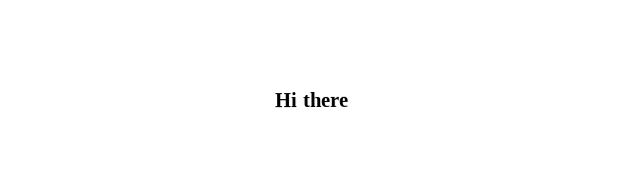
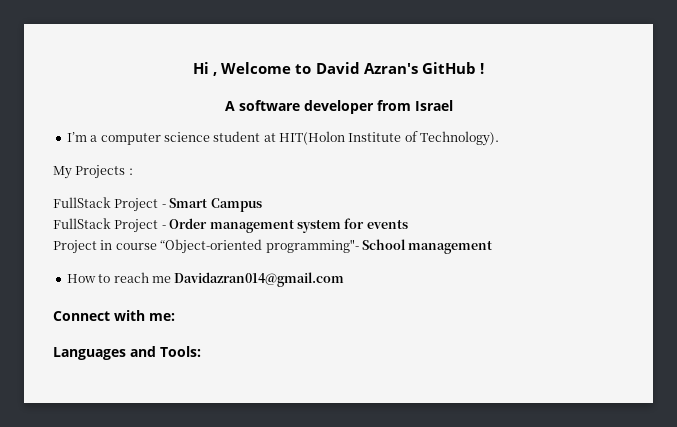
[302,91,349,108] there -> [213,62,484,76] [224,100,453,114] [66,131,500,146] [53,165,133,179] [53,197,262,212] [53,218,408,233] [53,239,493,254] [66,272,345,287] [53,310,175,321] [53,346,201,360] , Welcome to David Azran's GitHub ! // A software developer from Israel // I’m a computer science student at HIT(Holon Institute of Technology). // My Projects : // FullStack Project - Smart Campus // FullStack Project - Order management system for events // Project in course “Object-oriented programming"- School management // How to reach me Davidazran014@gmail.com // Connect with me: // Languages and Tools:

